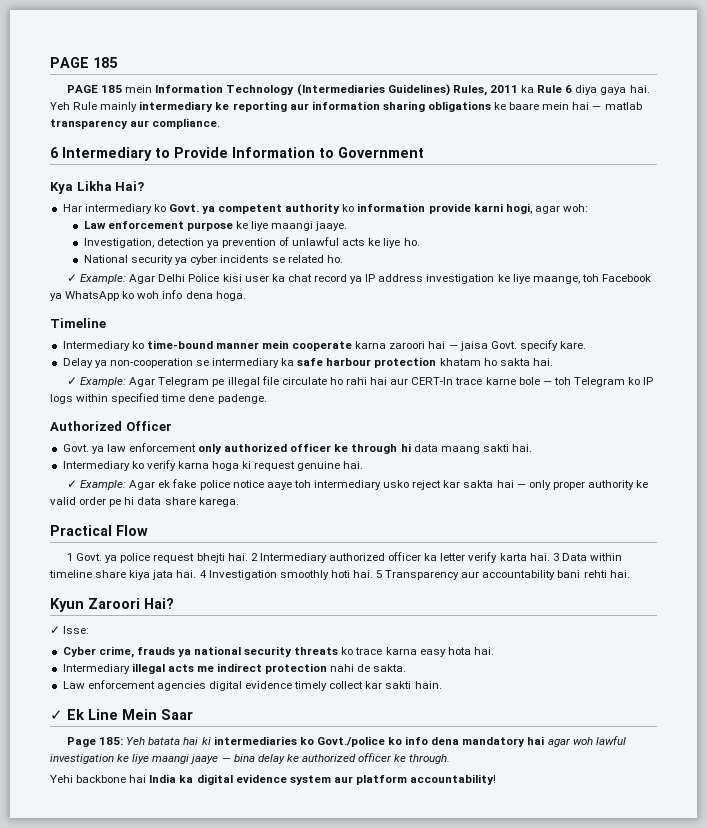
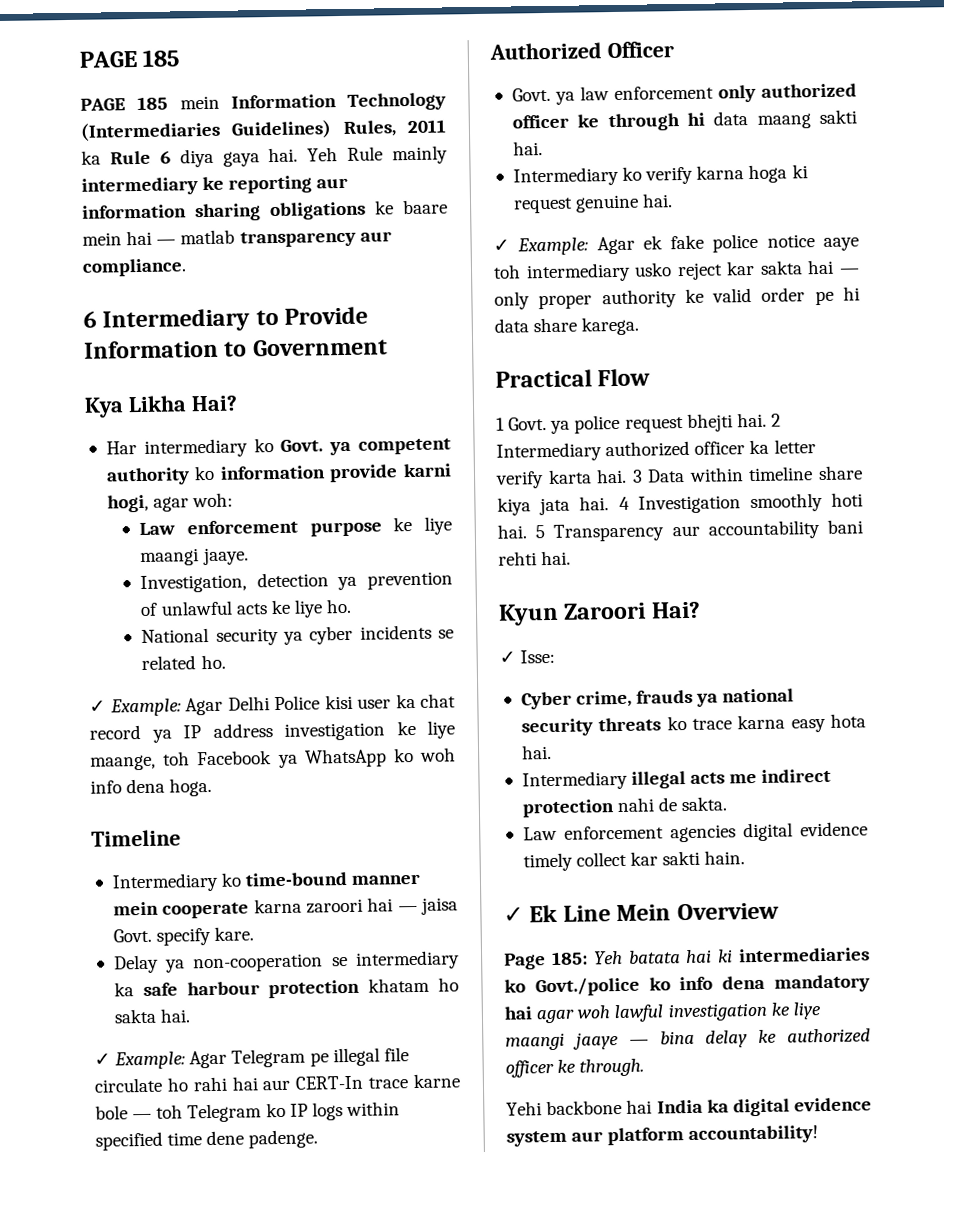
[161,709,193,720] Saar -> [676,902,779,921] Overview

